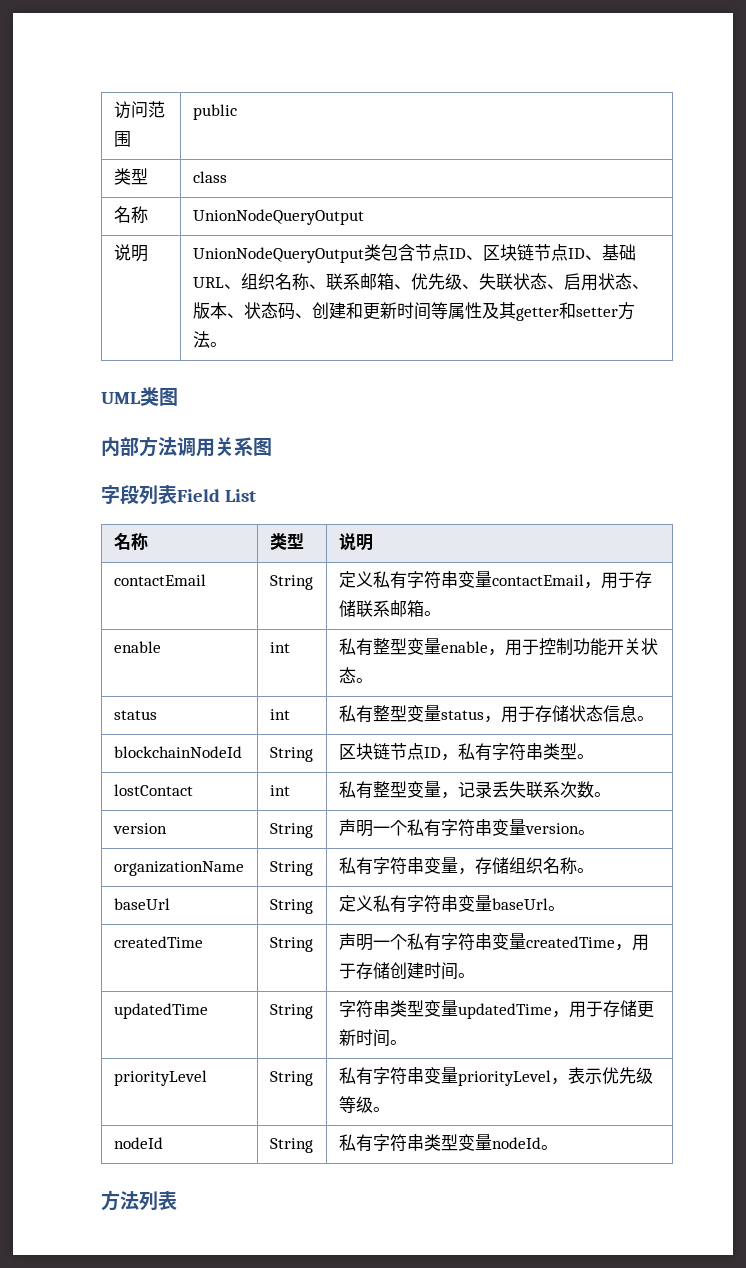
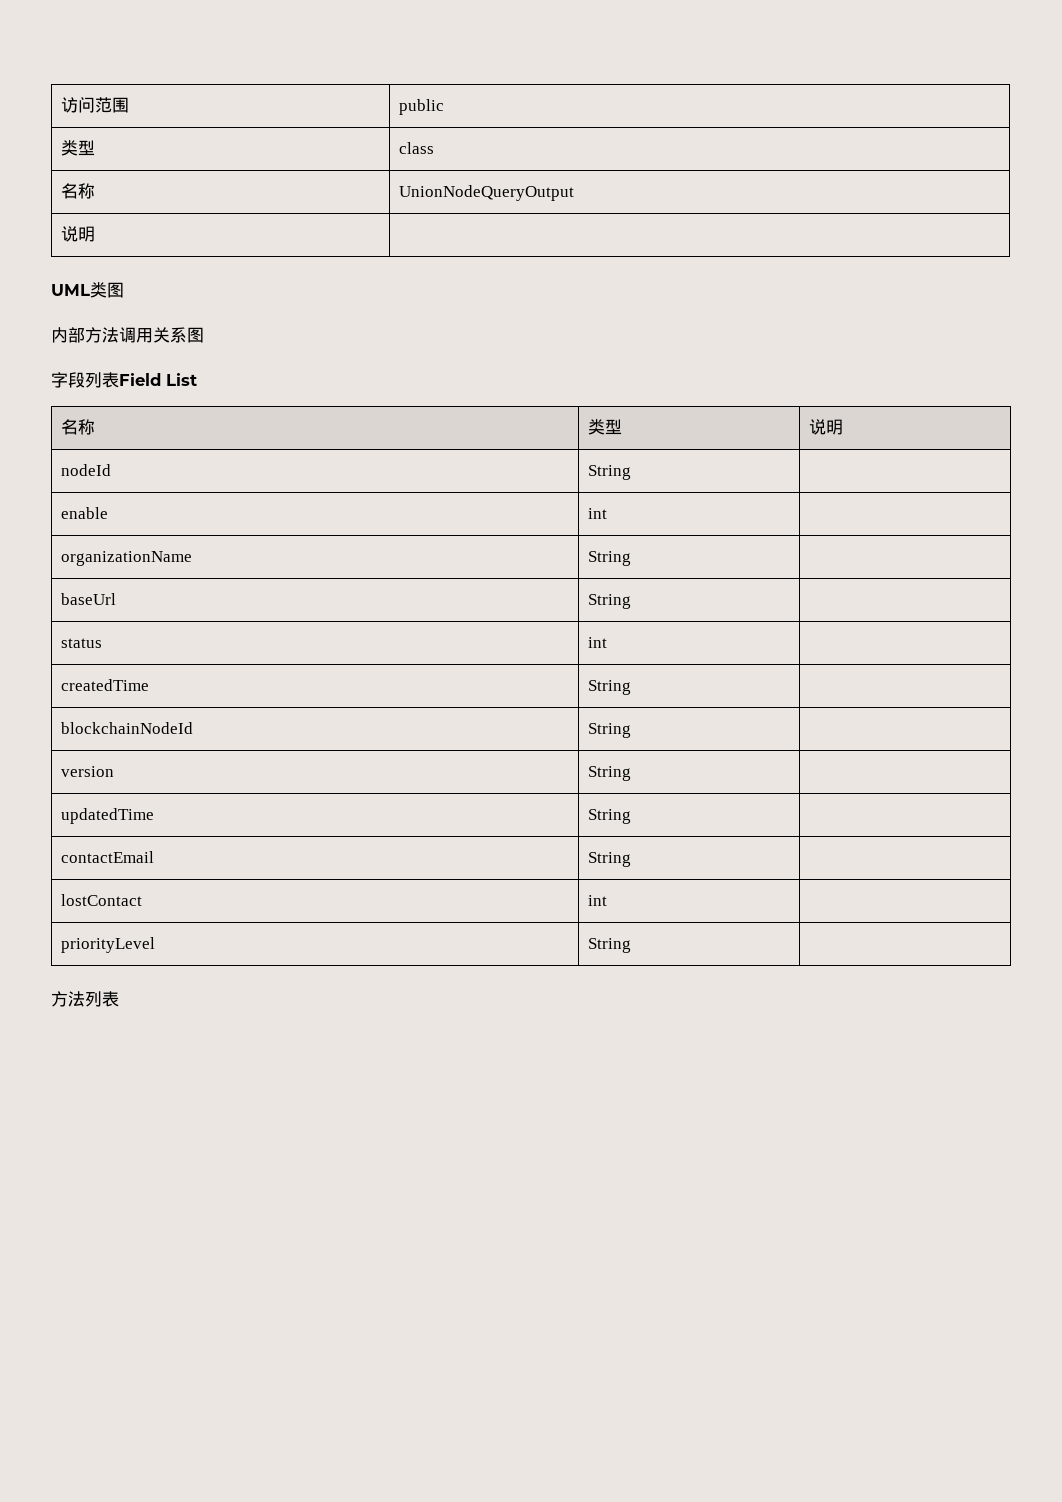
[192,244,636,263] [192,273,649,291] [192,302,635,321] [192,331,227,348] UnionNodeQueryOutput类包含节点ID、区块链节点ID、基础URL、组织名称、联系邮箱、优先级、失联状态、启用状态、版本、状态码、创建和更新时间等属性及其getter和setter方法。 -> (96, 234) none
[113,574,206,586] [269,575,313,590] [338,571,652,589] [338,600,441,617] [113,641,161,653] [269,642,290,653] [338,638,658,656] [338,667,373,684] [113,710,157,720] [269,709,290,720] [338,705,654,723] [113,746,242,758] [269,747,313,762] [338,743,594,761] [113,784,193,796] [269,785,290,796] [338,781,611,799] [112,823,167,834] [269,823,313,838] [338,819,595,837] [113,861,244,876] [269,861,313,876] [338,857,594,875] [113,898,170,910] [269,899,313,914] [338,895,565,913] [113,936,203,948] [269,937,313,952] [338,933,649,951] [338,962,475,980] [113,1003,208,1019] [269,1004,313,1019] [338,1000,654,1019] [338,1029,407,1047] [113,1070,207,1086] [269,1071,313,1086] [338,1067,653,1086] [338,1096,390,1113] [113,1137,163,1149] [269,1138,313,1153] [338,1134,558,1152] contactEmail | String | 定义私有字符串变量contactEmail，用于存储联系邮箱。 // enable | int | 私有整型变量enable，用于控制功能开关状态。 // status | int | 私有整型变量status，用于存储状态信息。 // blockchainNodeId | String | 区块链节点ID，私有字符串类型。 // lostContact | int | 私有整型变量，记录丢失联系次数。 // version | String | 声明一个私有字符串变量version。 // organizationName | String | 私有字符串变量，存储组织名称。 // baseUrl | String | 定义私有字符串变量baseUrl。 // createdTime | String | 声明一个私有字符串变量createdTime，用于存储创建时间。 // updatedTime | String | 字符串类型变量updatedTime，用于存储更新时间。 // priorityLevel | String | 私有字符串变量priorityLevel，表示优先级等级。 // nodeId | String | 私有字符串类型变量nodeId。 -> [61,464,112,476] [588,465,632,480] [61,507,109,519] [588,508,608,519] [61,551,193,566] [588,551,632,566] [61,593,117,605] [588,594,632,609] [61,638,103,648] [588,637,608,648] [61,679,150,691] [588,680,632,695] [61,722,194,734] [588,723,632,738] [61,766,115,777] [588,766,632,781] [61,808,155,824] [588,809,632,824] [61,851,155,863] [588,852,632,867] [61,894,143,906] [588,895,608,906] [61,937,156,953] [588,938,632,953] nodeId | String | // enable | int | // organizationName | String | // baseUrl | String | // status | int | // createdTime | String | // blockchainNodeId | String | // version | String | // updatedTime | String | // contactEmail | String | // lostContact | int | // priorityLevel | String |

